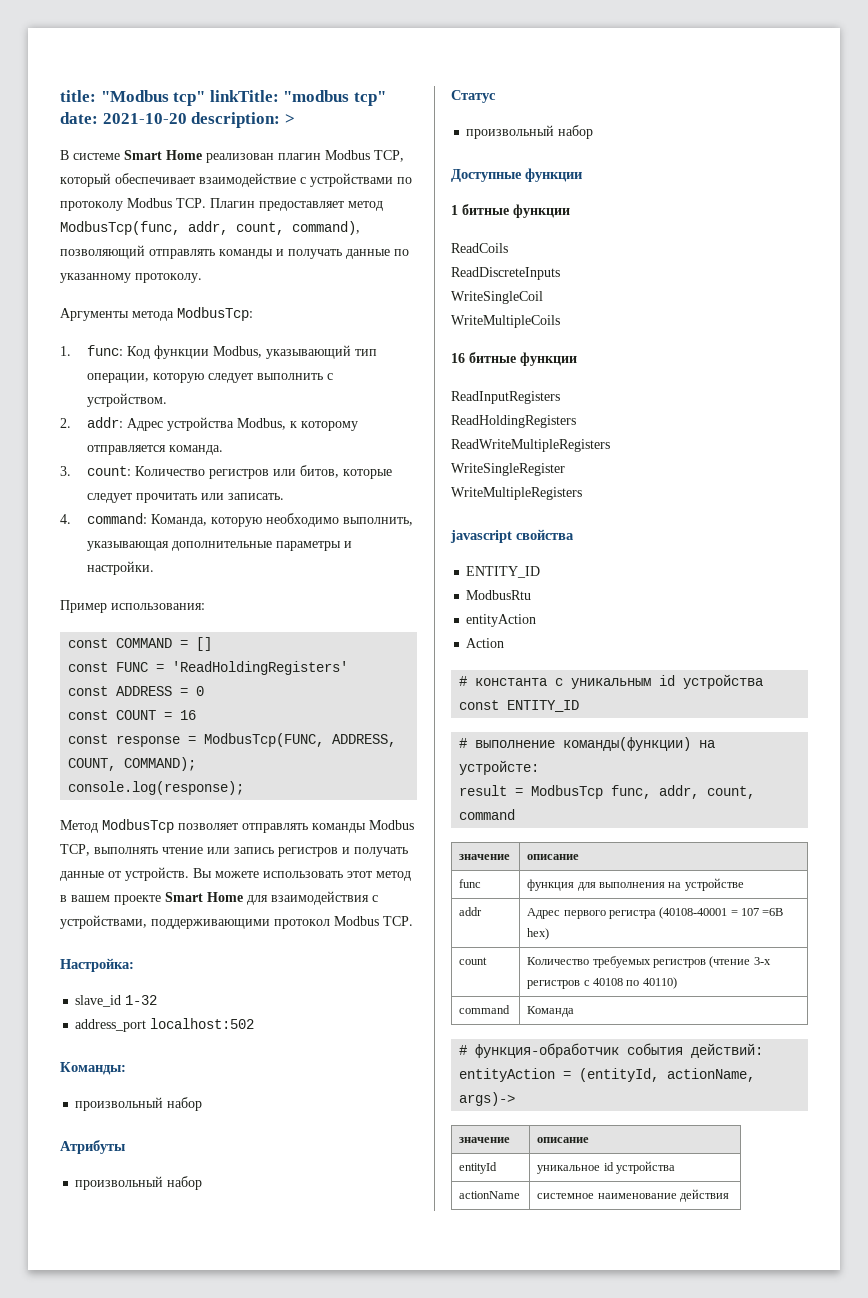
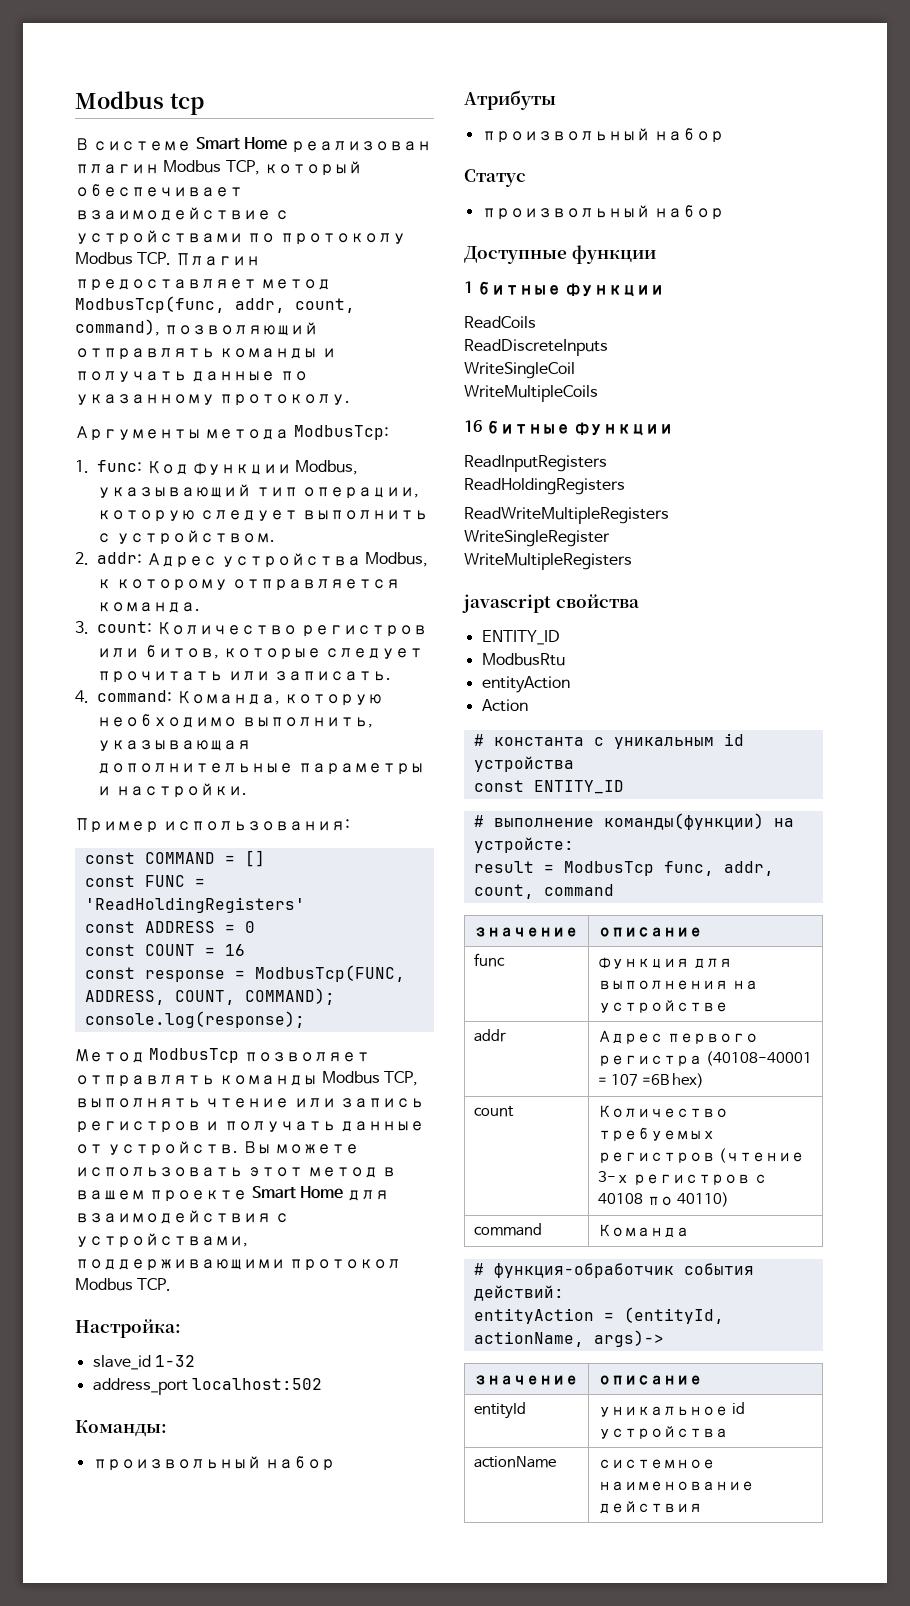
[60,90,386,106] [60,112,295,128] title: "Modbus tcp" linkTitle: "modbus tcp" date: 2021-10-20 description: > -> [75,91,204,115] Modbus tcp

